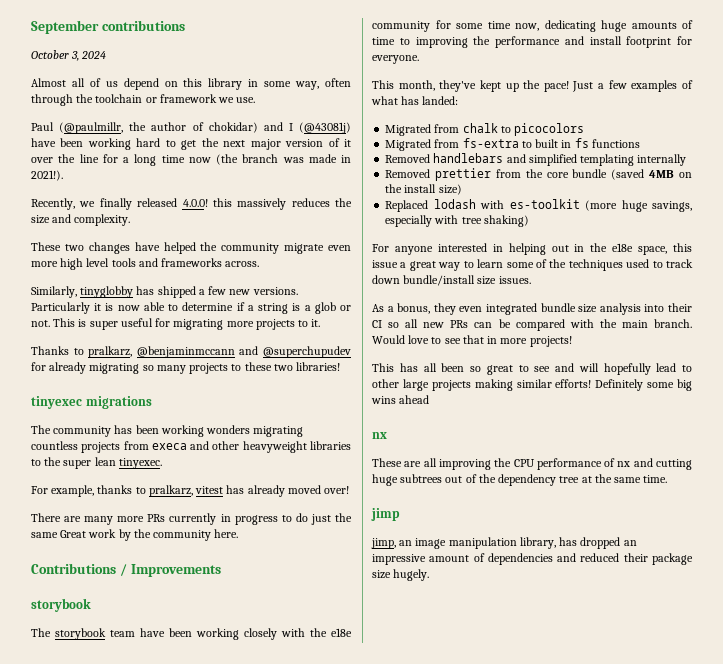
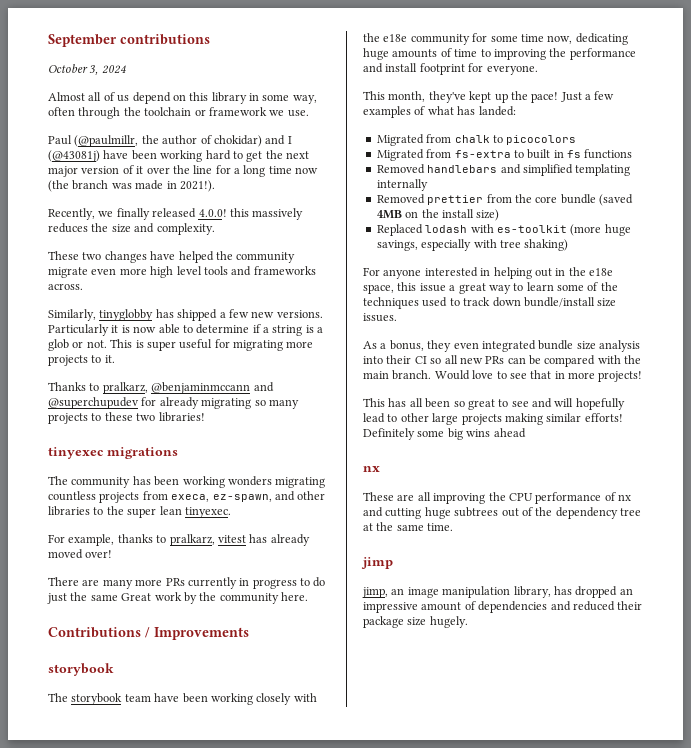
[151,443,187,450] execa -> [171,494,272,502] execa, ez-spawn,
[242,441,307,453] heavyweight -> (326, 495) none

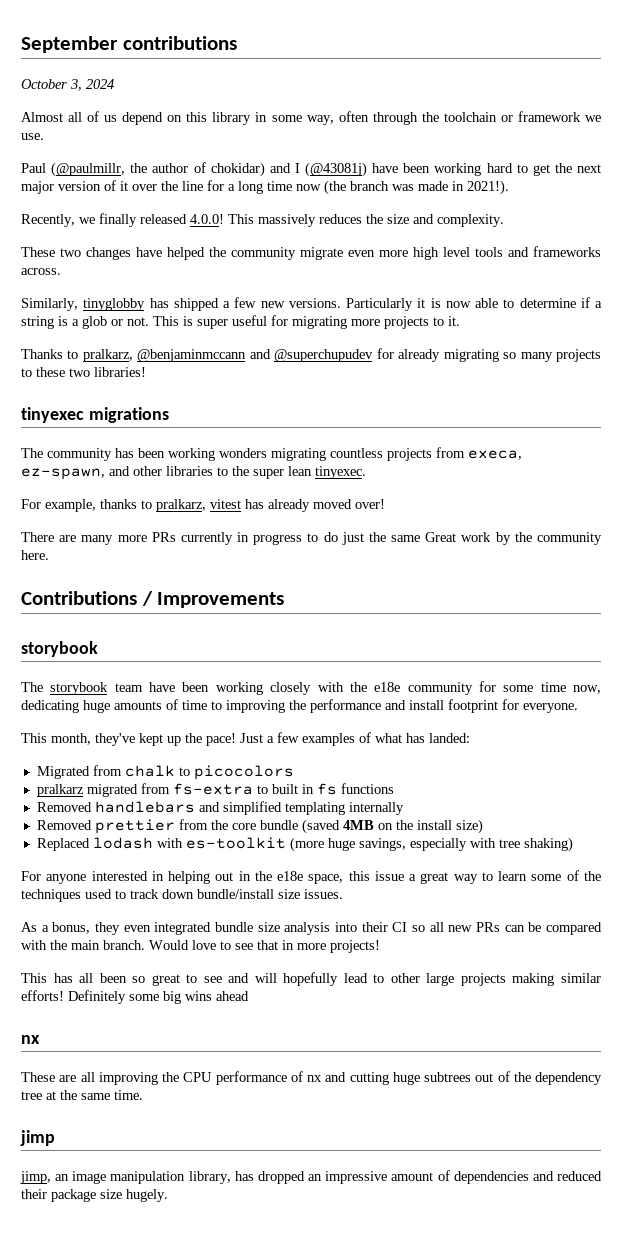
[229,208,249,217] this -> [228,214,254,224] This
[376,149,424,161] Migrated -> [36,784,138,797] pralkarz migrated

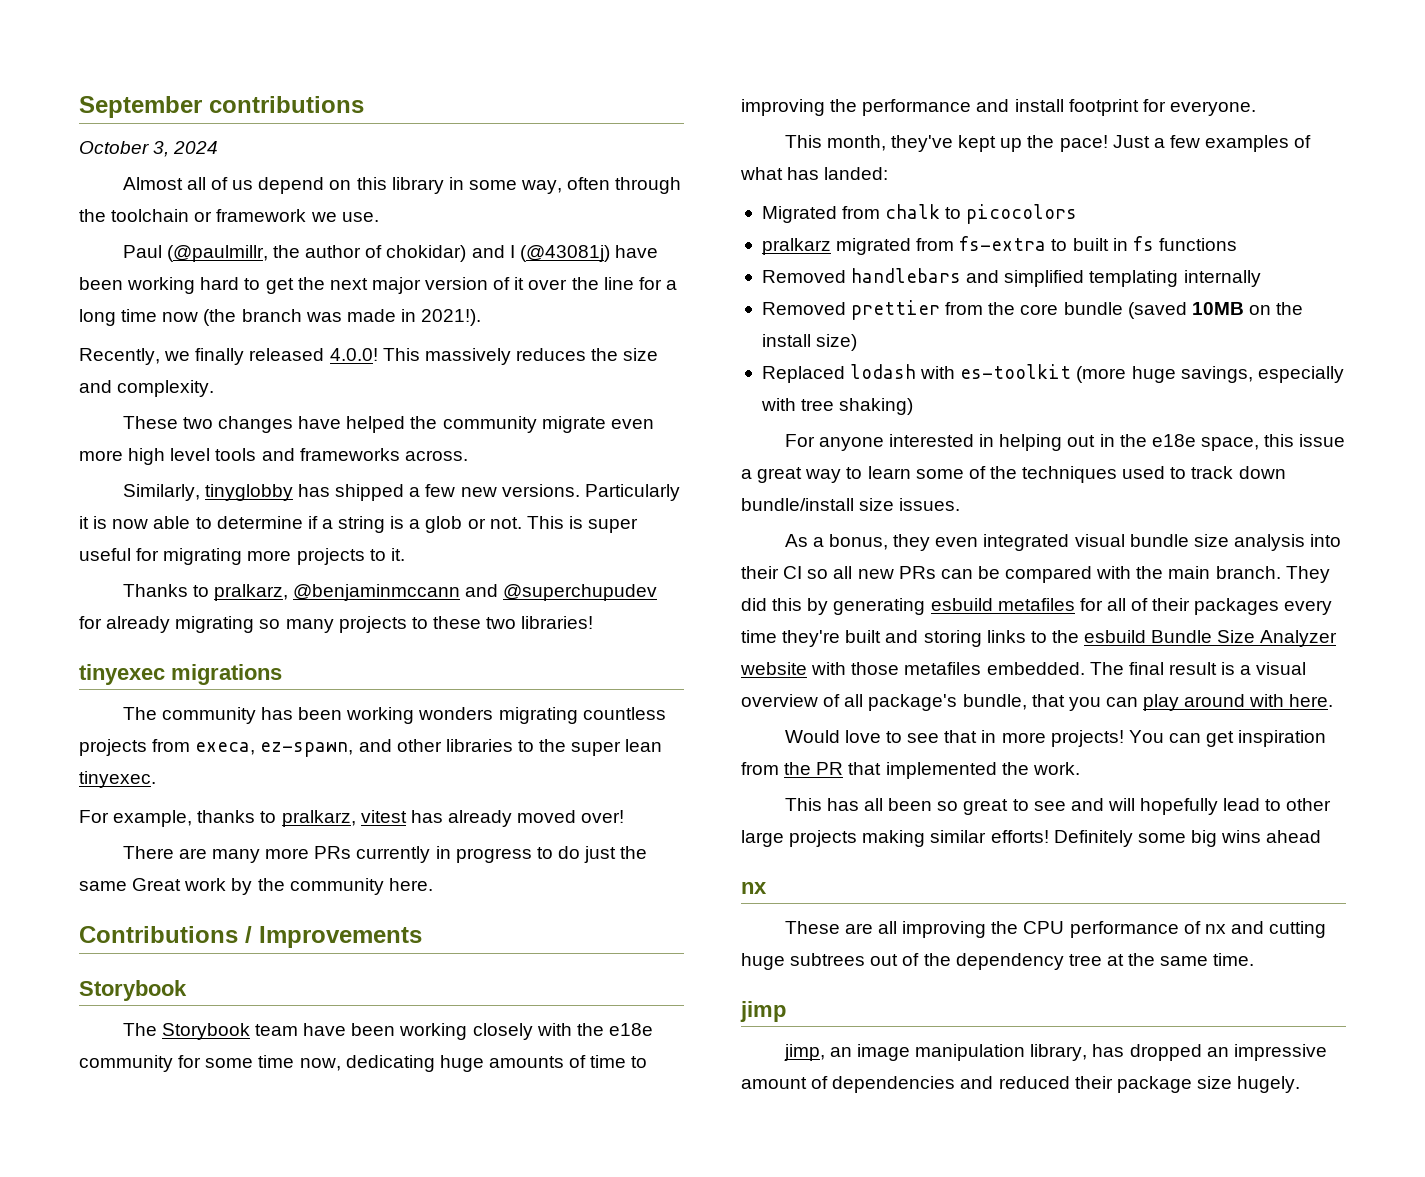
[21,641,98,657] [21,682,109,695] storybook // The storybook -> [79,980,187,1001] [122,1023,250,1040] Storybook // The Storybook
[342,820,374,830] 4MB -> [1191,302,1244,315] 10MB
(212, 928) none -> [1074,534,1125,547] visual
(145, 945) none -> [1285,566,1330,583] [741,598,1333,615] [741,630,1338,647] [740,662,1307,675] [741,694,1334,711] They did this by generating esbuild metafiles for all of their packages every time they're built and storing links to the esbuild Bundle Size Analyzer website with those metafiles embedded. The final result is a visual overview of all package's bundle, that you can play around with here. //
(380, 946) none -> [1128,730,1327,747] [741,762,1080,779] You can get inspiration from the PR that implemented the work.

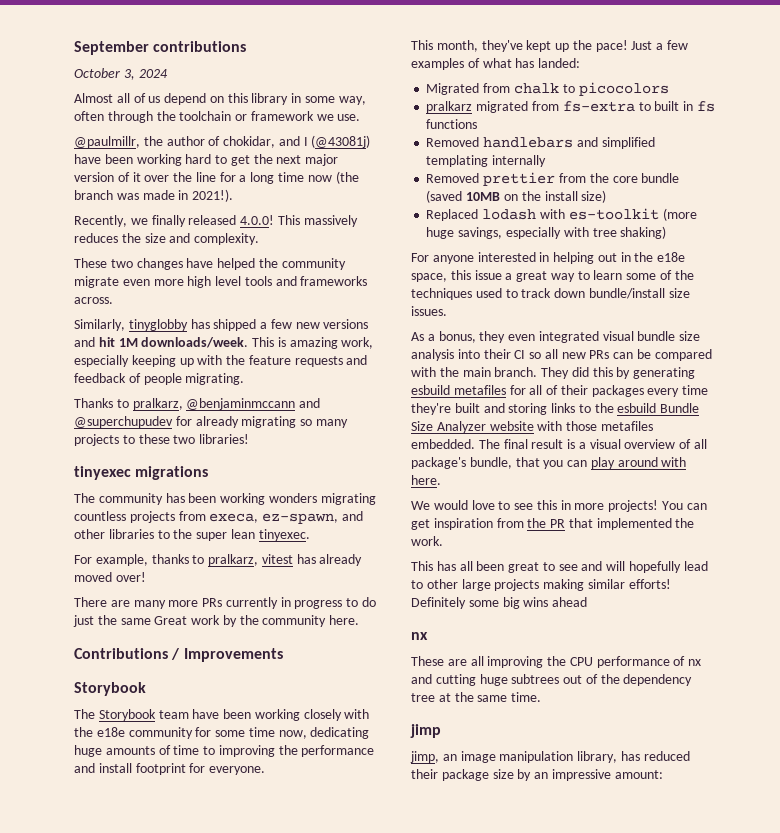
[122,245,268,262] Paul (@paulmillr, -> [74,136,140,148] @paulmillr,
[386,245,467,262] chokidar) -> [223,136,276,148] chokidar,
[501,484,680,501] [79,516,639,533] [79,548,405,565] versions. Particularly it is now able to determine if a string is a glob or not. This is super useful for migrating more projects to it. -> [323,319,369,329] [74,337,374,349] [74,355,368,367] [74,373,245,385] versions and hit 1M downloads/week. This is amazing work, especially keeping up with the feature requests and feedback of people migrating.
[784,730,840,743] Would -> [411,500,468,510] We would
[944,730,978,743] that -> [536,500,557,510] this
[937,801,959,811] so -> (505, 566) none
[1129,1044,1327,1061] [741,1076,1301,1093] dropped an impressive amount of dependencies and reduced their package size hugely. -> [643,751,690,761] [411,769,663,781] reduced their package size by an impressive amount:

